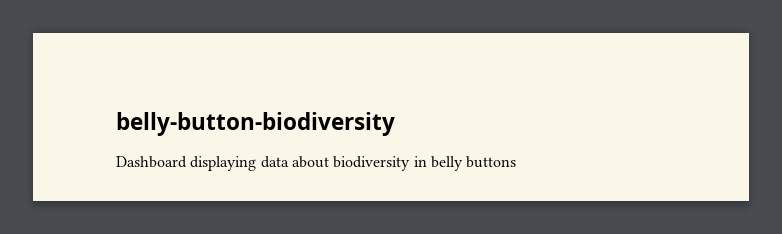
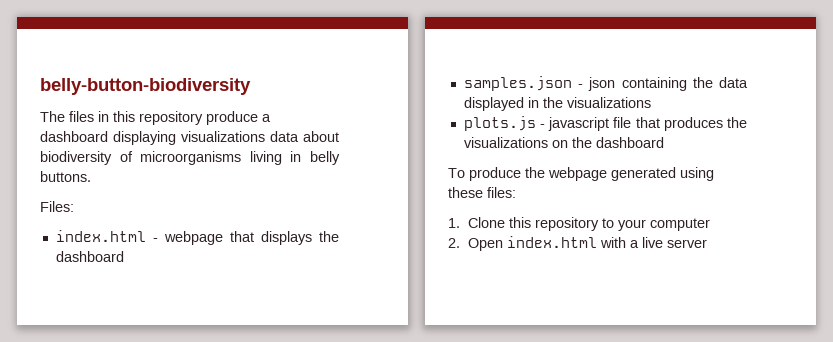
[116,156,517,171] Dashboard displaying data about biodiversity in belly buttons -> [40,111,271,125] [40,131,339,145] [40,151,340,165] [40,171,91,182] [40,201,74,212] [55,230,339,245] [55,251,124,262] [463,76,748,91] [463,97,651,111] [463,116,747,131] [463,137,664,148] [448,167,714,181] [448,187,516,198] [448,217,710,231] [448,236,707,251] The files in this repository produce a dashboard displaying visualizations data about biodiversity of microorganisms living in belly buttons. // Files: // index.html - webpage that displays the dashboard // samples.json - json containing the data displayed in the visualizations // plots.js - javascript file that produces the visualizations on the dashboard // To produce the webpage generated using these files: // 1. Clone this repository to your computer // 2. Open index.html with a live server

